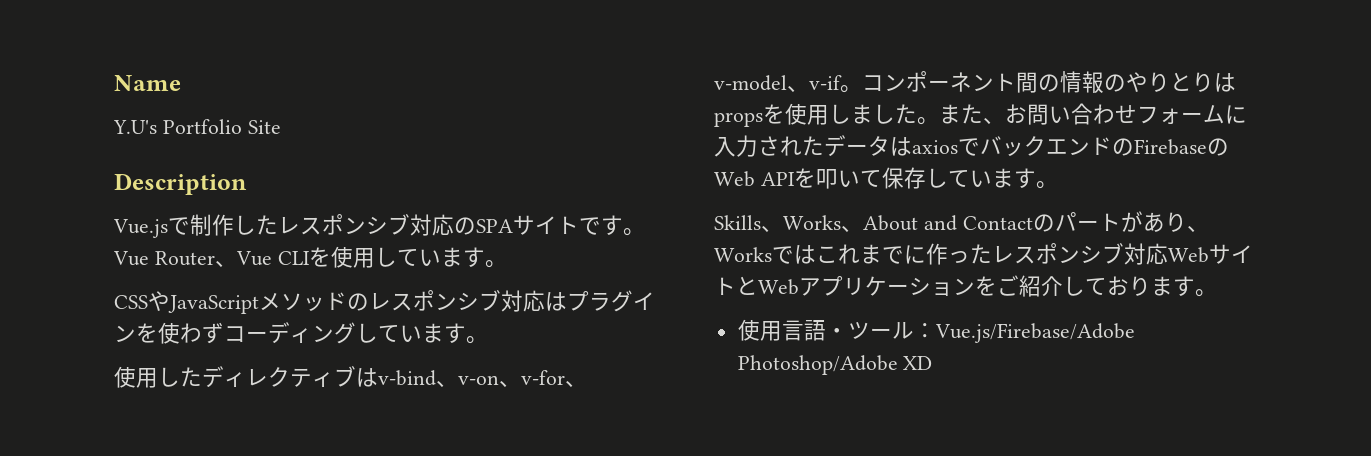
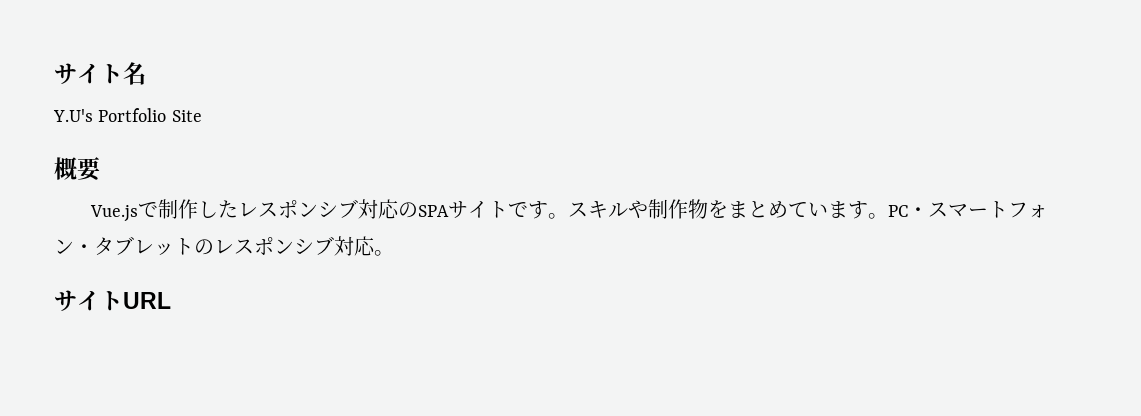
[114,75,181,91] Name -> [54,62,146,85] サイト名
[114,173,247,195] Description -> [54,157,101,181] 概要
[113,246,507,268] [114,291,347,314] Vue Router、Vue CLIを使用しています。 // CSSやJavaScriptメソッド -> [567,199,1048,219] [54,236,194,256] スキルや制作物をまとめています。PC・スマートフォン・タブレット
[545,290,655,312] [114,322,488,344] [114,366,587,388] [714,71,1236,94] [714,103,1247,127] [714,135,1229,157] [714,167,1058,189] [714,211,1209,232] [714,243,1253,265] [714,275,1217,297] [737,319,1135,343] [737,355,933,375] はプラグインを使わずコーディングしています。 // 使用したディレクティブはv-bind、v-on、v-for、v-model、v-if。コンポーネント間の情報のやりとりはpropsを使用しました。また、お問い合わせフォームに入力されたデータはaxiosでバックエンドのFirebaseのWeb APIを叩いて保存しています。 // Skills、Works、About and Contactのパートがあり、Worksではこれまでに作ったレスポンシブ対応WebサイトとWebアプリケーションをご紹介しております。 // 使用言語・ツール：Vue.js/Firebase/Adobe Photoshop/Adobe XD -> [374,250,394,256] [54,290,171,312] 。 // サイトURL

